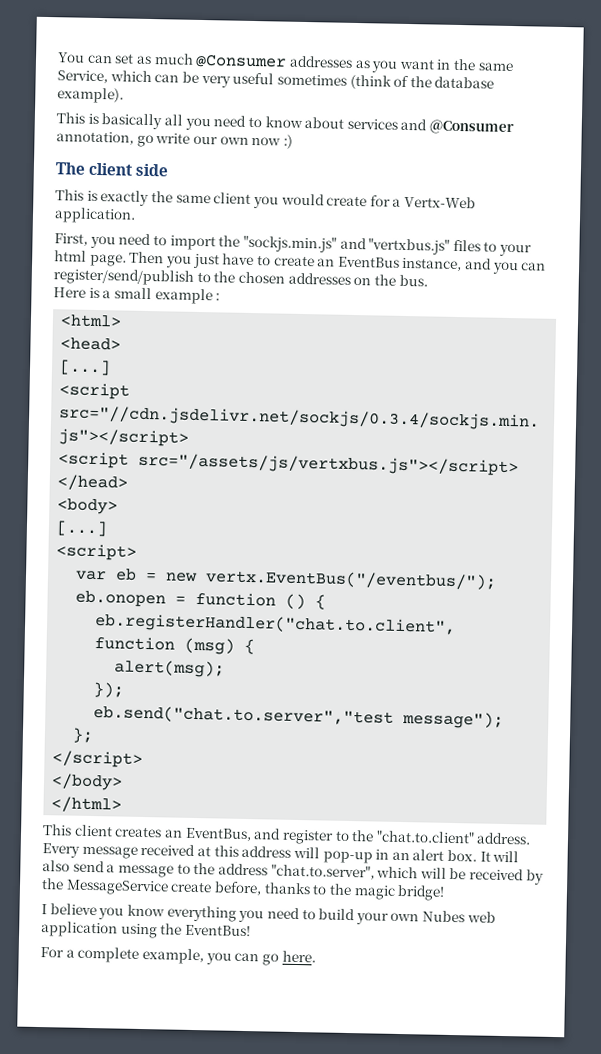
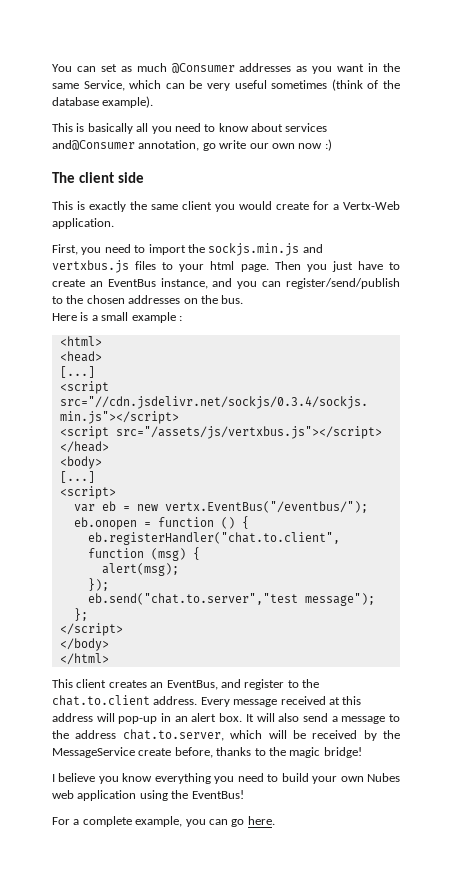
[400,118,515,136] and @Consumer -> [52,140,135,150] and@Consumer
[242,235,451,255] "sockjs.min.js" and "vertxbus.js" -> [208,243,323,256] [52,260,129,273] sockjs.min.js and vertxbus.js
[375,830,475,844] "chat.to.client" -> [52,695,150,706] chat.to.client
[270,864,375,880] "chat.to.server", -> [122,729,224,741] chat.to.server,

